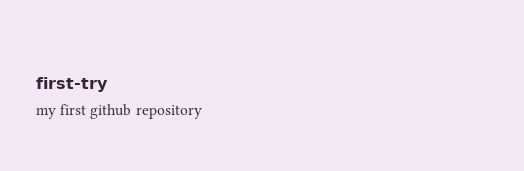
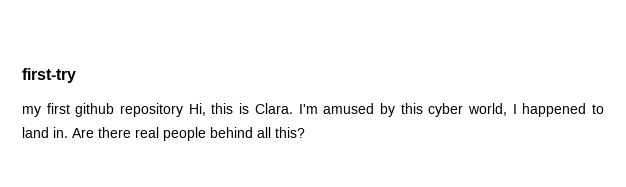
(202, 112) none -> [188,103,604,117] [22,127,305,141] Hi, this is Clara. I'm amused by this cyber world, I happened to land in. Are there real people behind all this?

